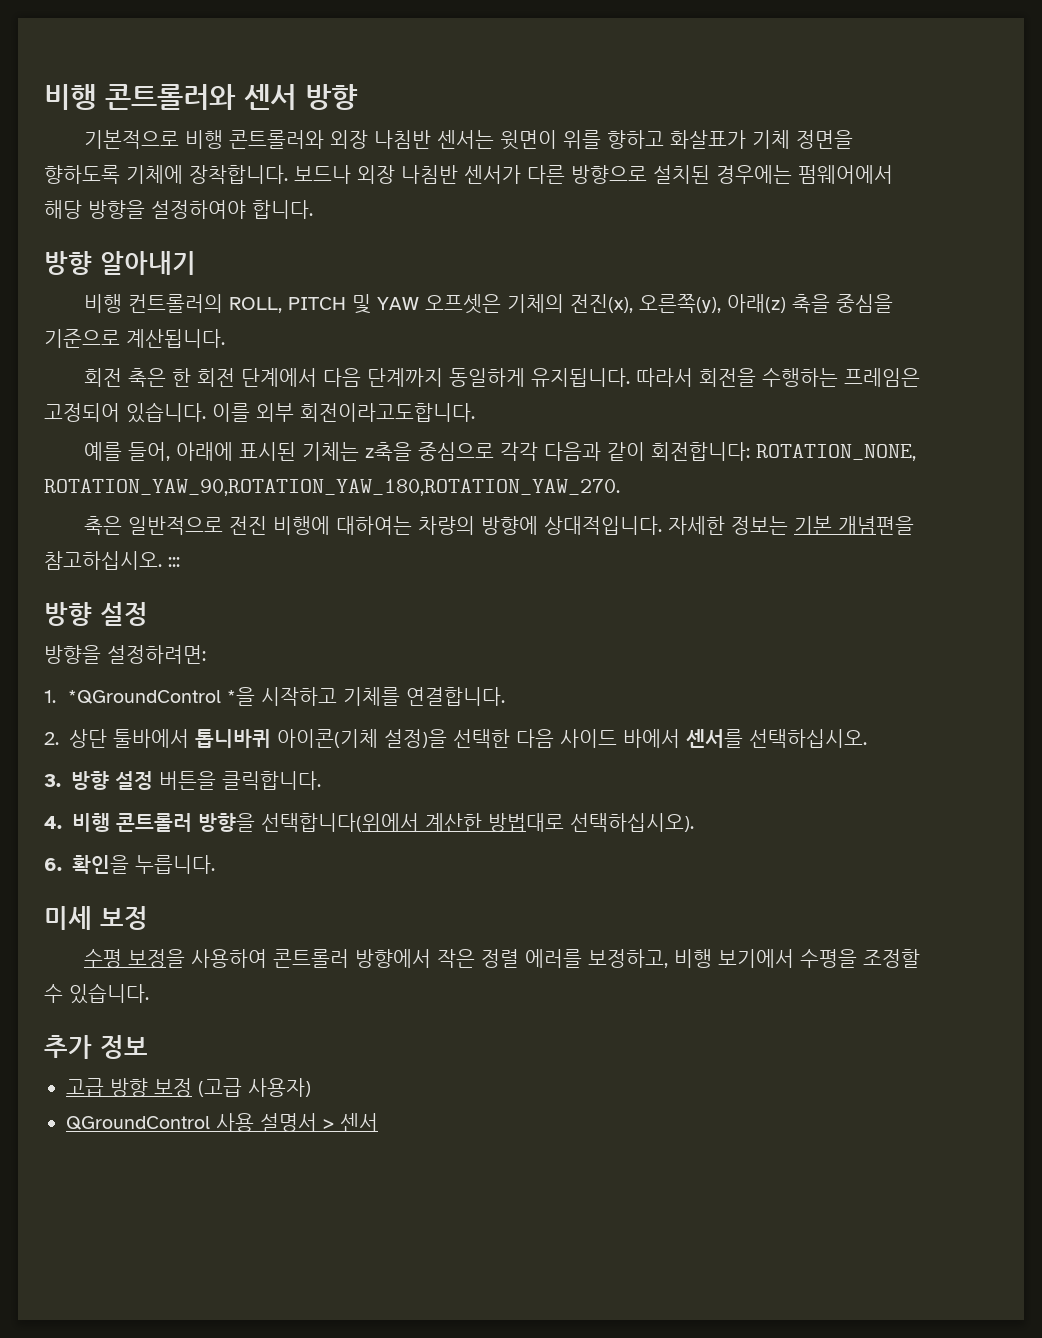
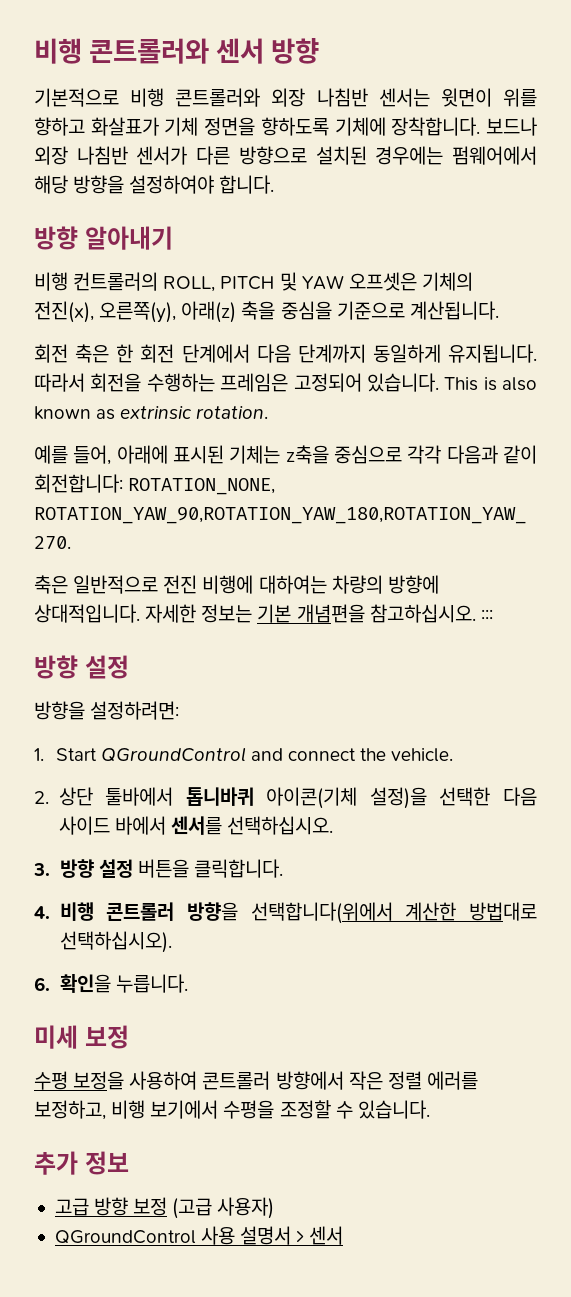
[212,403,475,422] 이를 외부 회전이라고도합니다. -> [444,377,537,391] [34,406,269,420] This is also known as extrinsic rotation.
[67,687,505,706] *QGroundControl *을 시작하고 기체를 연결합니다. -> [55,747,454,762] Start QGroundControl and connect the vehicle.

